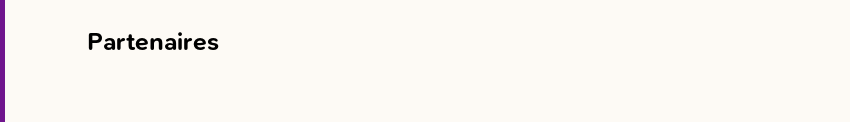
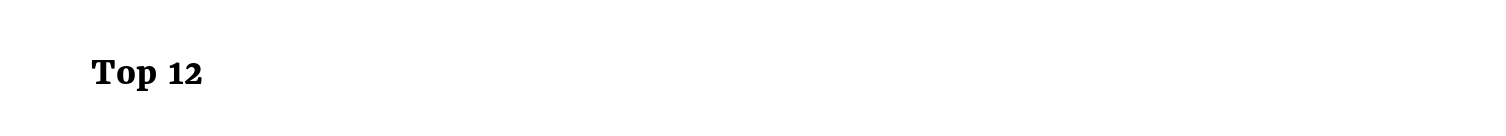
[87,32,219,51] Partenaires -> [91,60,204,91] Top 12

